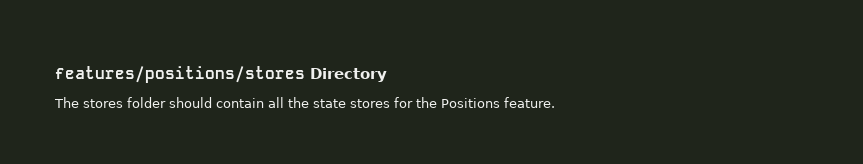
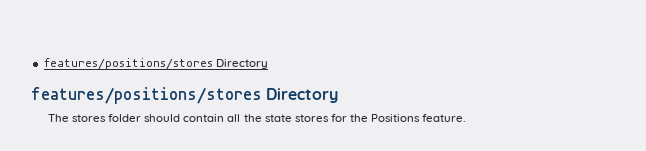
[55,66,387,83] features/positions/stores Directory -> [43,58,268,70] [31,87,339,104] features/positions/stores Directory // features/positions/stores Directory

